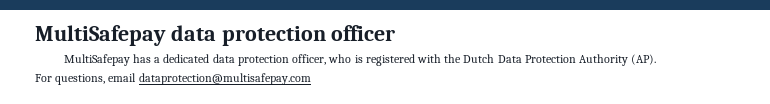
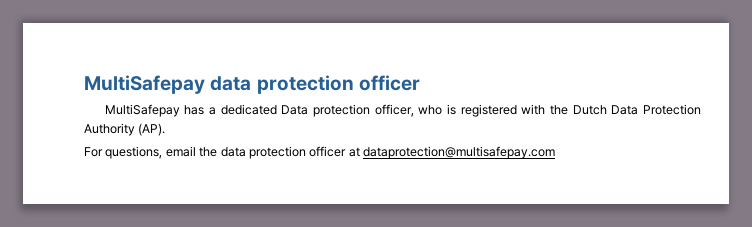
[212,54,235,63] data -> [281,105,309,115] Data
(137, 77) none -> [199,146,360,159] the data protection officer at

